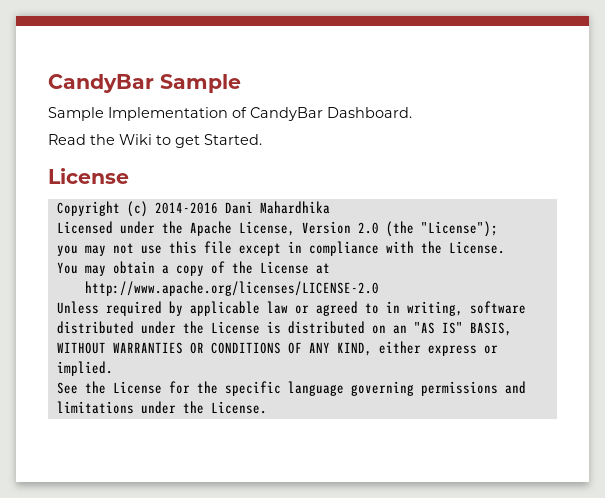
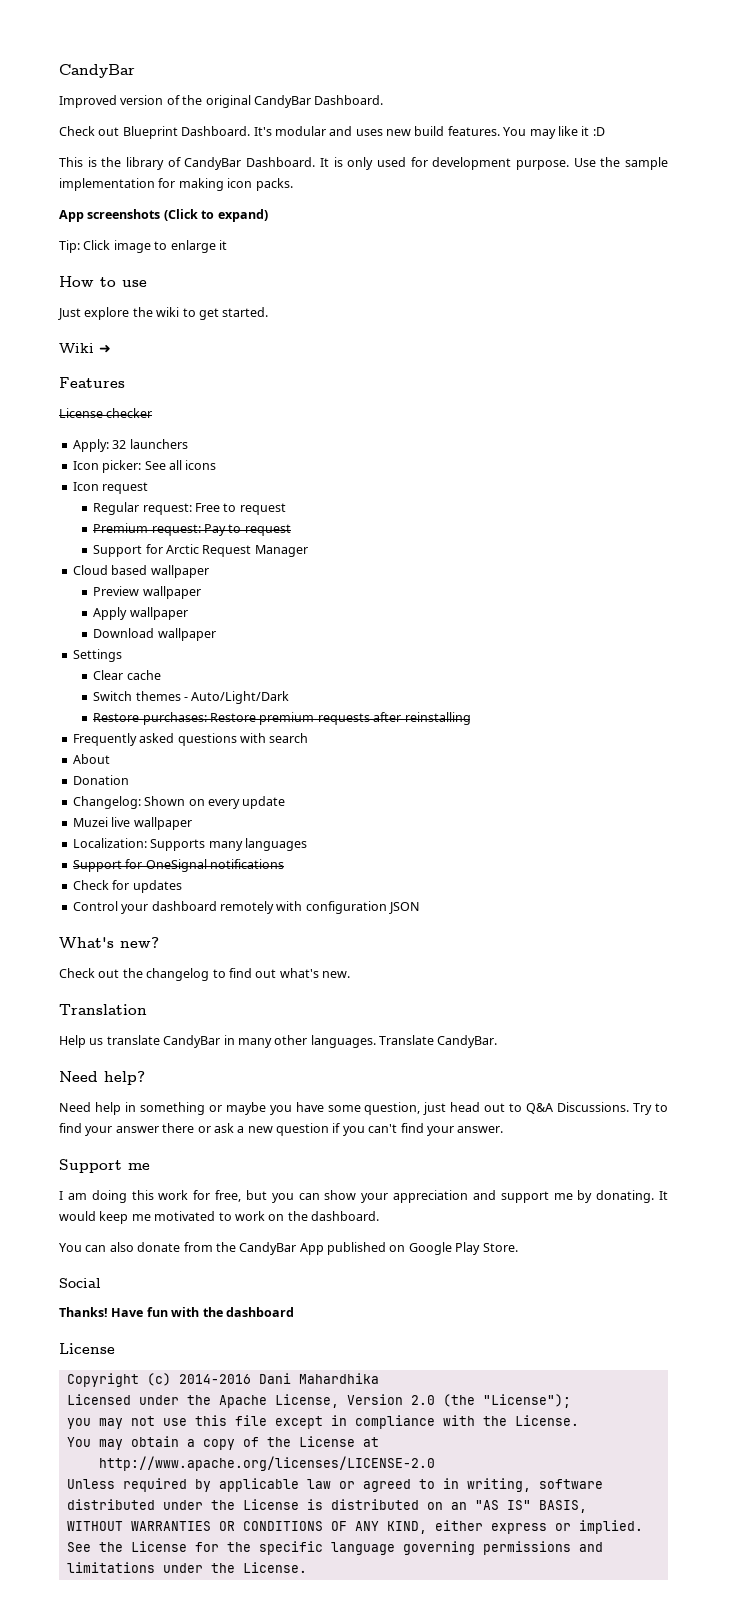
[48,74,241,93] [48,107,412,121] [48,134,262,148] CandyBar Sample // Sample Implementation of CandyBar Dashboard. // Read the Wiki to get Started. -> [59,64,135,78] [59,95,384,108] [59,126,605,139] [59,157,668,170] [59,178,293,191] [59,209,268,222] [59,240,227,253] [59,276,147,287] [58,307,269,320] [59,343,111,353] [59,377,125,388] [59,408,153,418] [72,439,188,452] [72,460,217,473] [72,482,149,494] [93,502,286,515] [93,523,291,536] [93,544,308,557] [72,565,209,578] [93,586,201,599] [93,607,188,620] [93,628,216,641] [72,649,122,662] [93,670,161,680] [93,691,290,704] [93,712,471,725] [72,733,309,746] [72,754,110,764] [72,775,129,785] [72,796,286,809] [72,817,192,830] [72,838,307,851] [72,859,284,872] [72,880,182,893] [72,901,420,914] [59,937,159,949] [59,968,350,981] [59,1004,147,1015] [59,1035,498,1048] [59,1071,145,1085] [59,1102,668,1115] [59,1123,504,1136] [59,1159,150,1173] [59,1190,668,1203] [59,1211,379,1224] [59,1242,518,1255] [59,1278,101,1288] [59,1307,294,1317] CandyBar // Improved version of the original CandyBar Dashboard. // Check out Blueprint Dashboard. It's modular and uses new build features. You may like it :D // This is the library of CandyBar Dashboard. It is only used for development purpose. Use the sample implementation for making icon packs. // App screenshots (Click to expand) // Tip: Click image to enlarge it // How to use // Just explore the wiki to get started. // Wiki ➜ // Features // License checker // Apply: 32 launchers // Icon picker: See all icons // Icon request // Regular request: Free to request // Premium request: Pay to request // Support for Arctic Request Manager // Cloud based wallpaper // Preview wallpaper // Apply wallpaper // Download wallpaper // Settings // Clear cache // Switch themes - Auto/Light/Dark // Restore purchases: Restore premium requests after reinstalling // Frequently asked questions with search // About // Donation // Changelog: Shown on every update // Muzei live wallpaper // Localization: Supports many languages // Support for OneSignal notifications // Check for updates // Control your dashboard remotely with configuration JSON // What's new? // Check out the changelog to find out what's new. // Translation // Help us translate CandyBar in many other languages. Translate CandyBar. // Need help? // Need help in something or maybe you have some question, just head out to Q&A Discussions. Try to find your answer there or ask a new question if you can't find your answer. // Support me // I am doing this work for free, but you can show your appreciation and support me by donating. It would keep me motivated to work on the dashboard. // You can also donate from the CandyBar App published on Google Play Store. // Social // Thanks! Have fun with the dashboard

